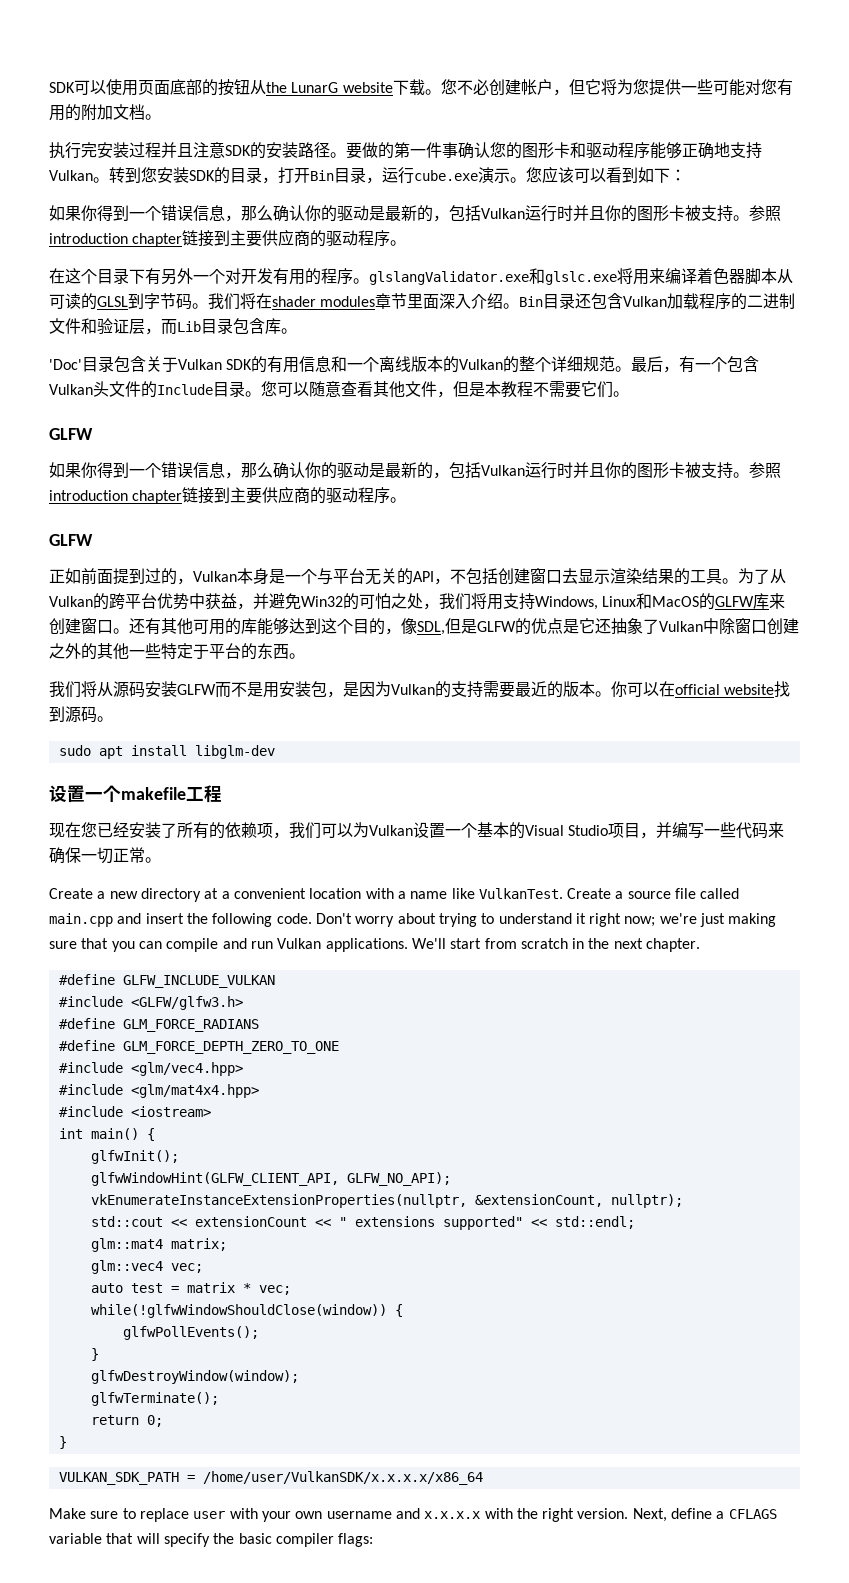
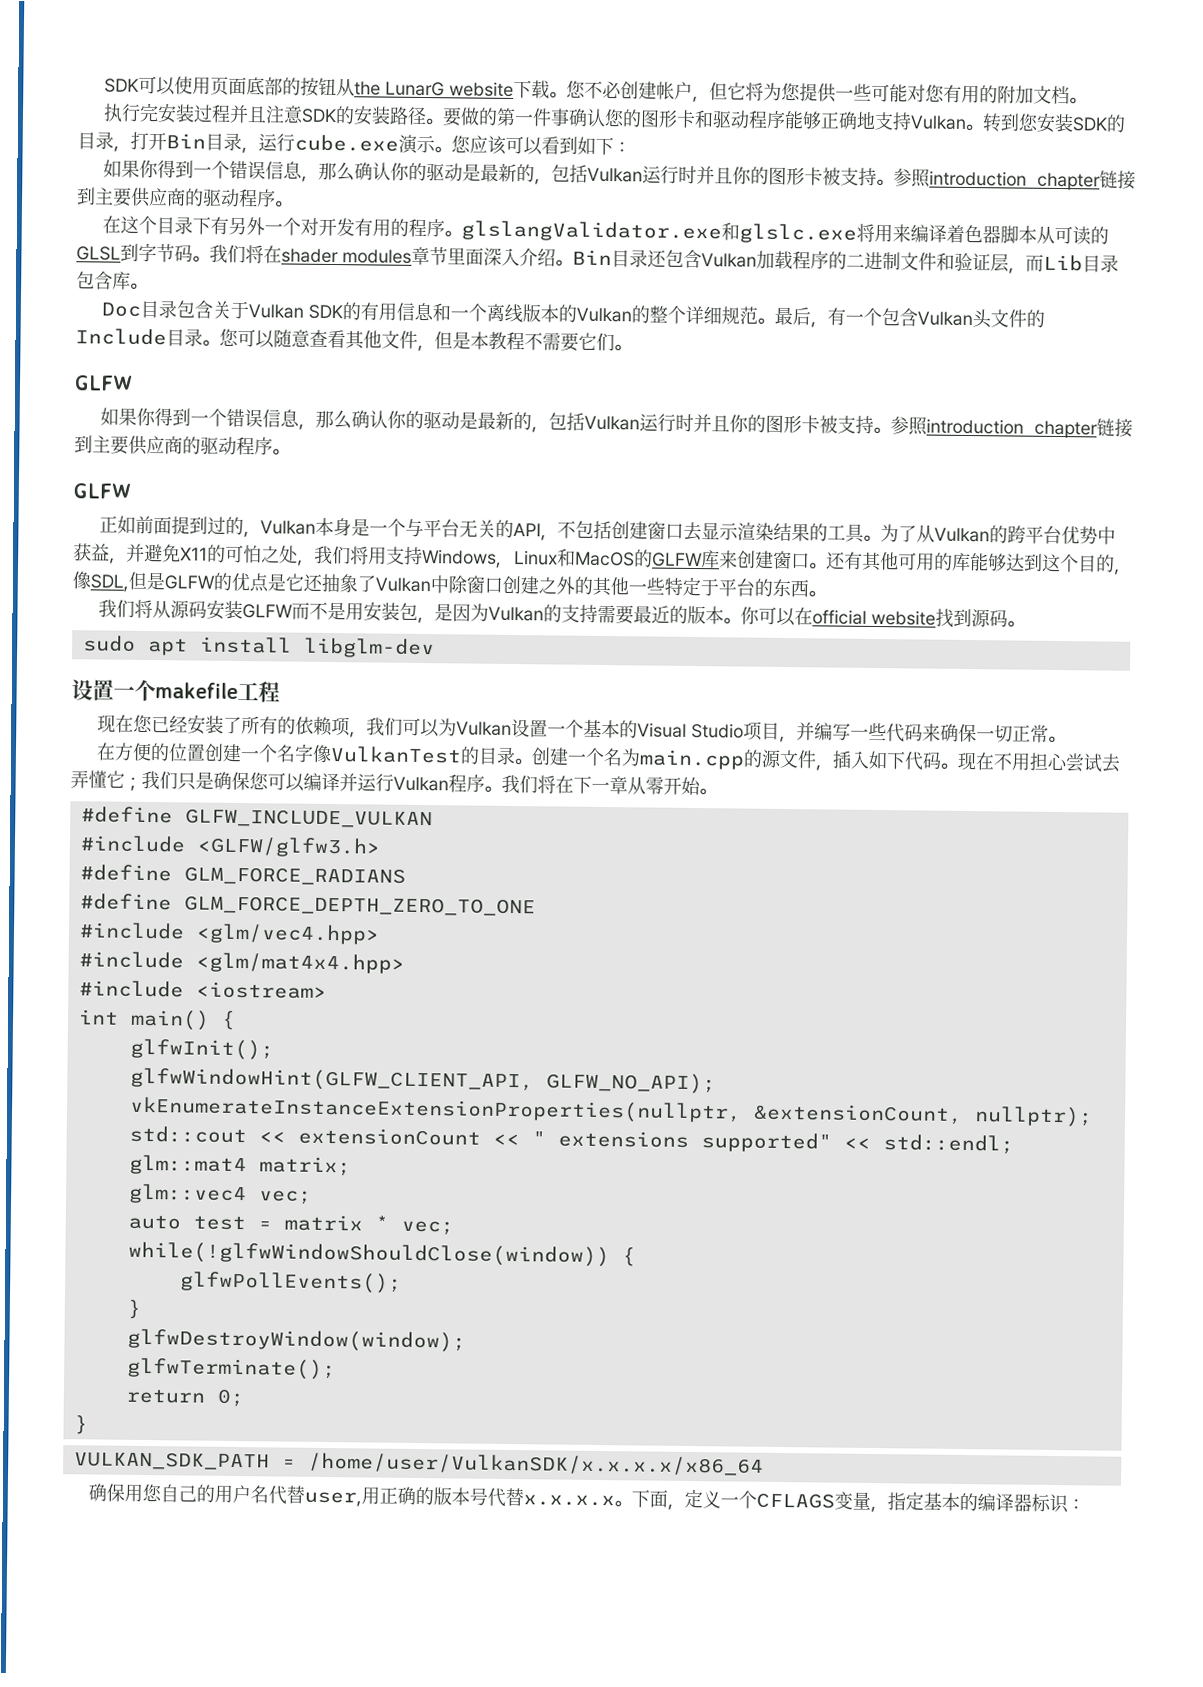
[49,359,82,370] 'Doc' -> [100,302,141,317] Doc
[301,596,343,607] Win32 -> [180,547,208,561] X11
[49,888,740,902] [49,913,777,927] [49,938,701,952] Create a new directory at a convenient location with a name like VulkanTest. Create a source file called main.cpp and insert the following code. Don't worry about trying to understand it right now; we're just making sure that you can compile and run Vulkan applications. We'll start from scratch in the next chapter. -> [95,742,1121,773] [70,770,717,796] 在方便的位置创建一个名字像VulkanTest的目录。创建一个名为main.cpp的源文件，插入如下代码。现在不用担心尝试去弄懂它；我们只是确保您可以编译并运行Vulkan程序。我们将在下一章从零开始。
[49,1508,777,1522] [49,1533,374,1547] Make sure to replace user with your own username and x.x.x.x with the right version. Next, define a CFLAGS variable that will specify the basic compiler flags: -> [87,1483,1085,1514] 确保用您自己的用户名代替user,用正确的版本号代替x.x.x.x。下面，定义一个CFLAGS变量，指定基本的编译器标识：

